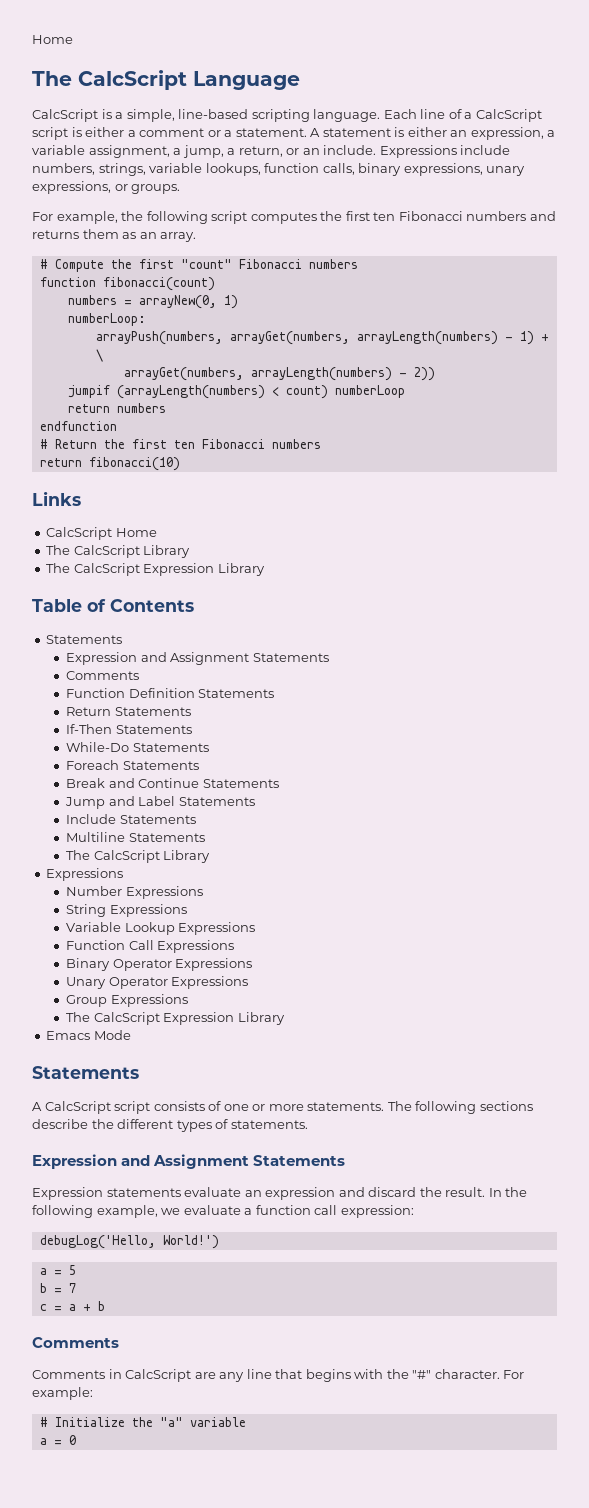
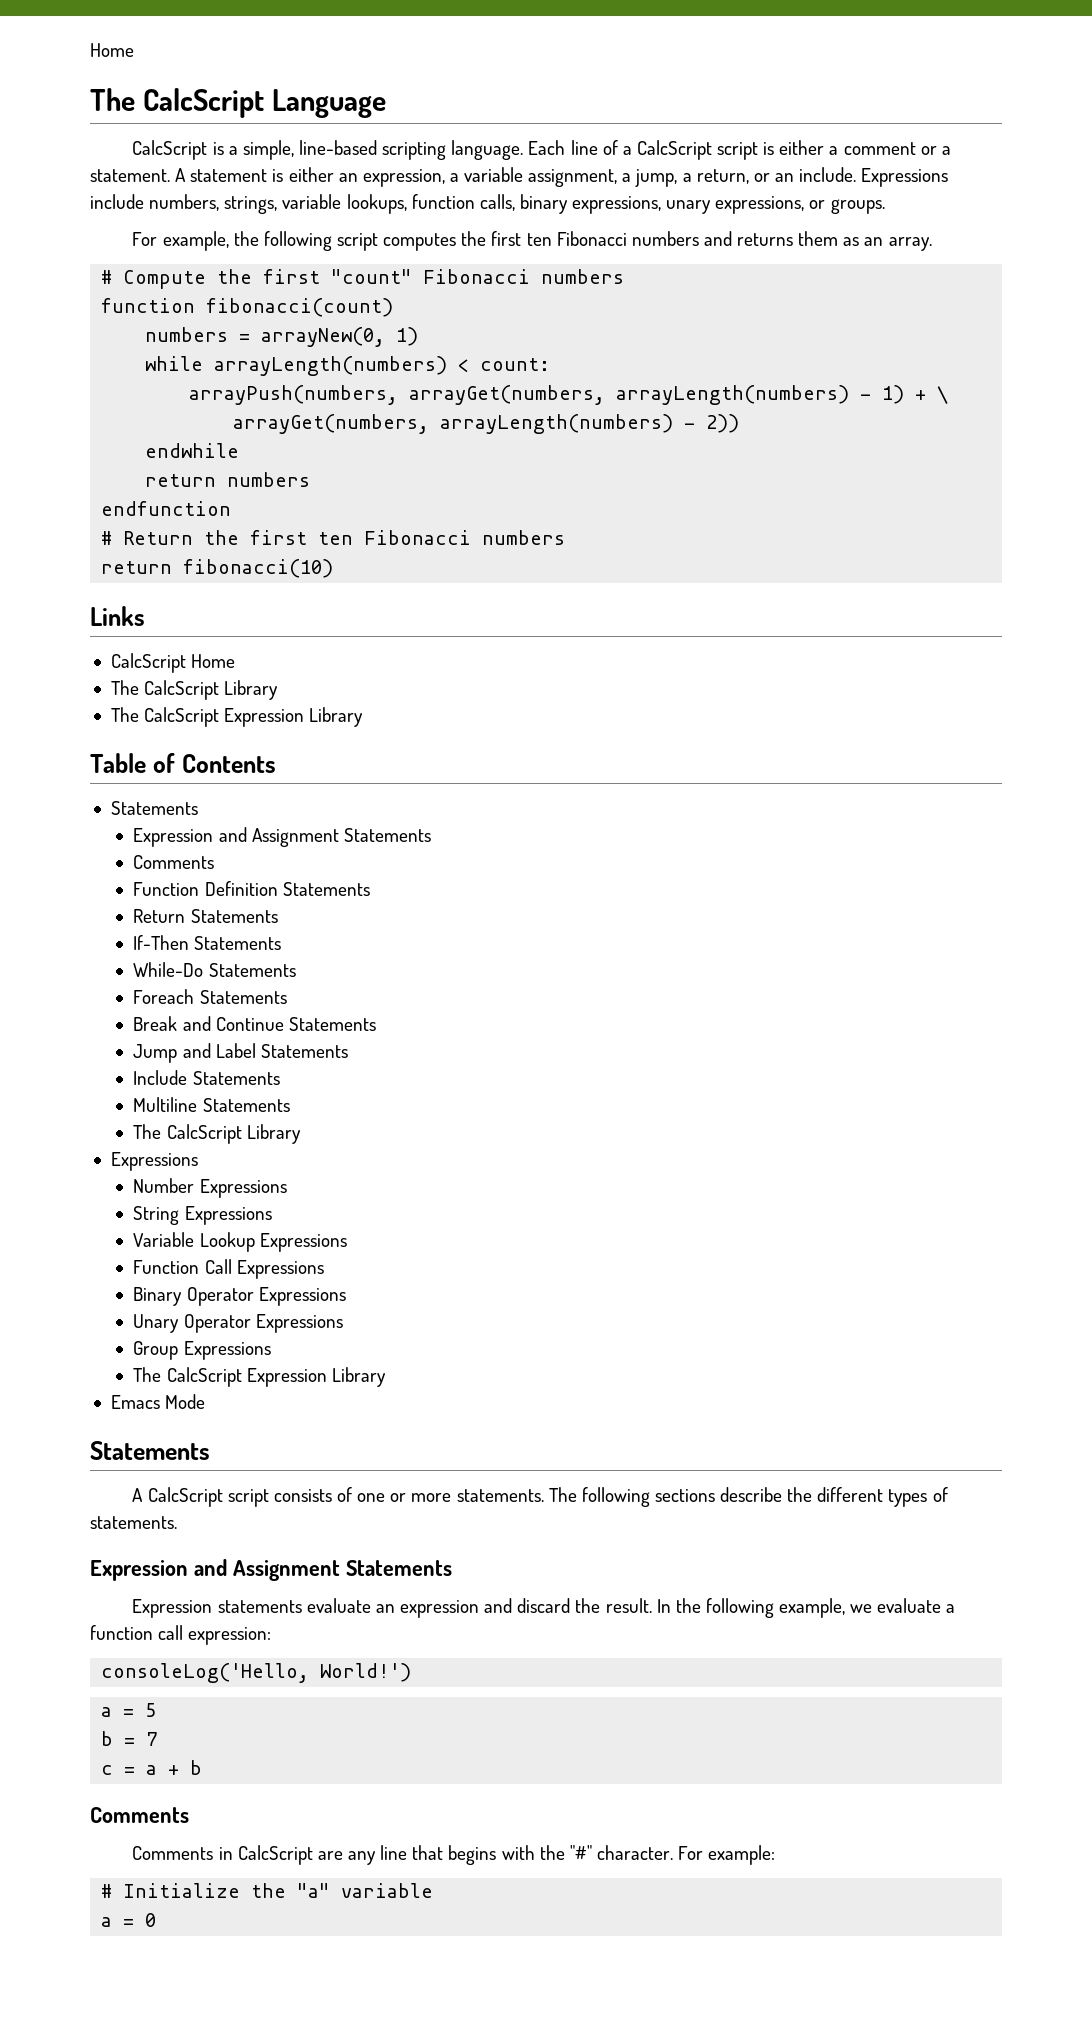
[67,313,146,326] numberLoop: -> [145,356,551,376] while arrayLength(numbers) < count:
[67,385,405,399] jumpif (arrayLength(numbers) < count) numberLoop -> [145,443,240,458] endwhile
[39,1235,156,1249] debugLog('Hello, -> [101,1663,310,1683] consoleLog('Hello,

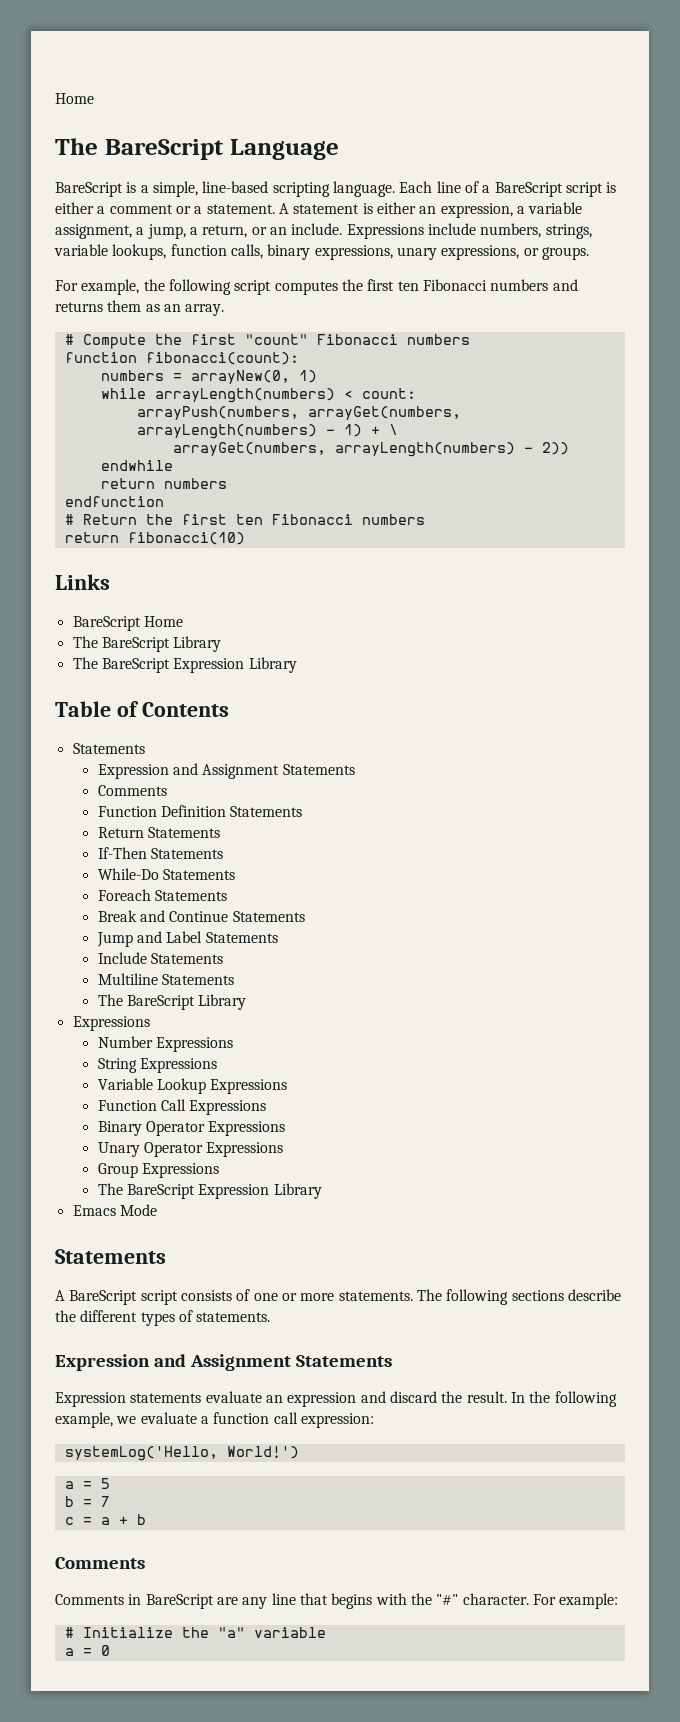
[90,43,134,57] [90,88,264,118] Home // The CalcScript -> [55,93,94,104] [55,138,224,160] Home // The BareScript
[132,140,208,160] CalcScript -> [55,182,123,197] BareScript
[636,140,712,160] CalcScript -> [494,182,563,197] BareScript
[206,298,394,317] fibonacci(count) -> [145,352,299,365] fibonacci(count):
[110,653,236,673] [110,680,220,700] CalcScript Home // The CalcScript -> [72,616,183,631] [72,636,170,652] BareScript Home // The BareScript
[144,707,220,727] CalcScript -> [101,658,170,673] BareScript
[166,1124,242,1144] CalcScript -> [126,995,195,1010] BareScript
[166,1367,242,1387] CalcScript -> [126,1184,195,1199] BareScript
[147,1487,223,1507] CalcScript -> [69,1290,138,1305] BareScript
[101,1663,310,1683] consoleLog('Hello, -> [64,1446,218,1461] systemLog('Hello,
[237,1845,313,1865] CalcScript -> [145,1594,214,1609] BareScript

